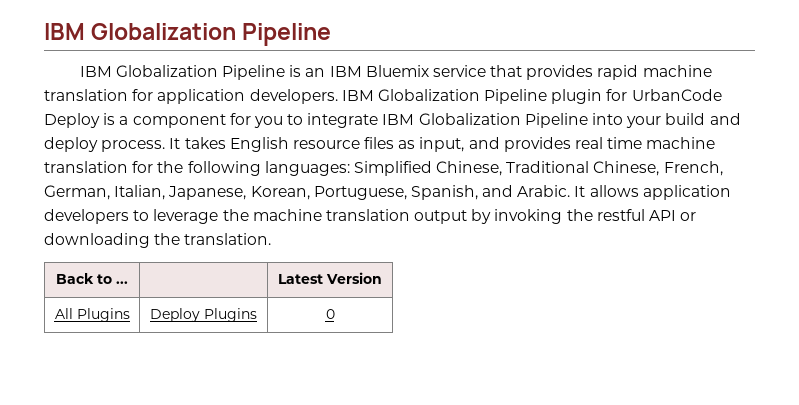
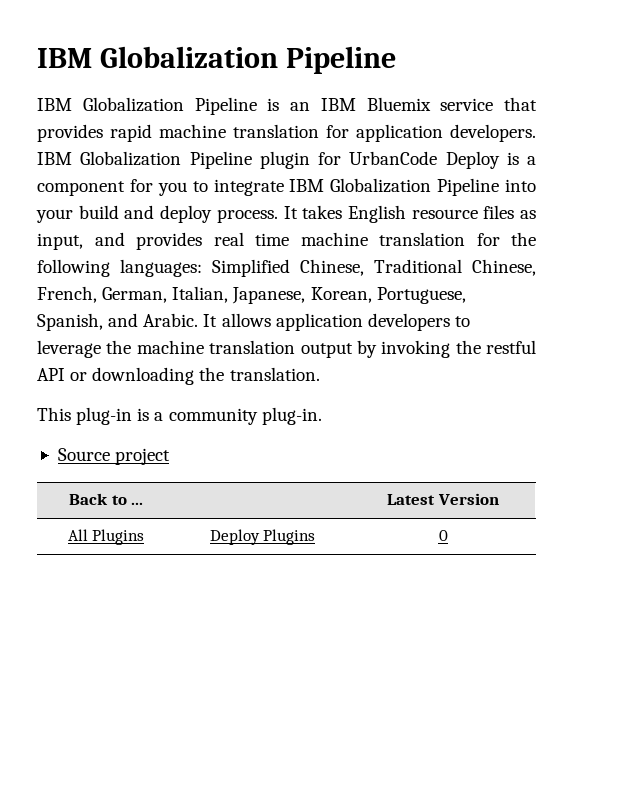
(272, 239) none -> [37,407,322,425] [57,448,171,465] // This plug-in is a community plug-in. // Source project

